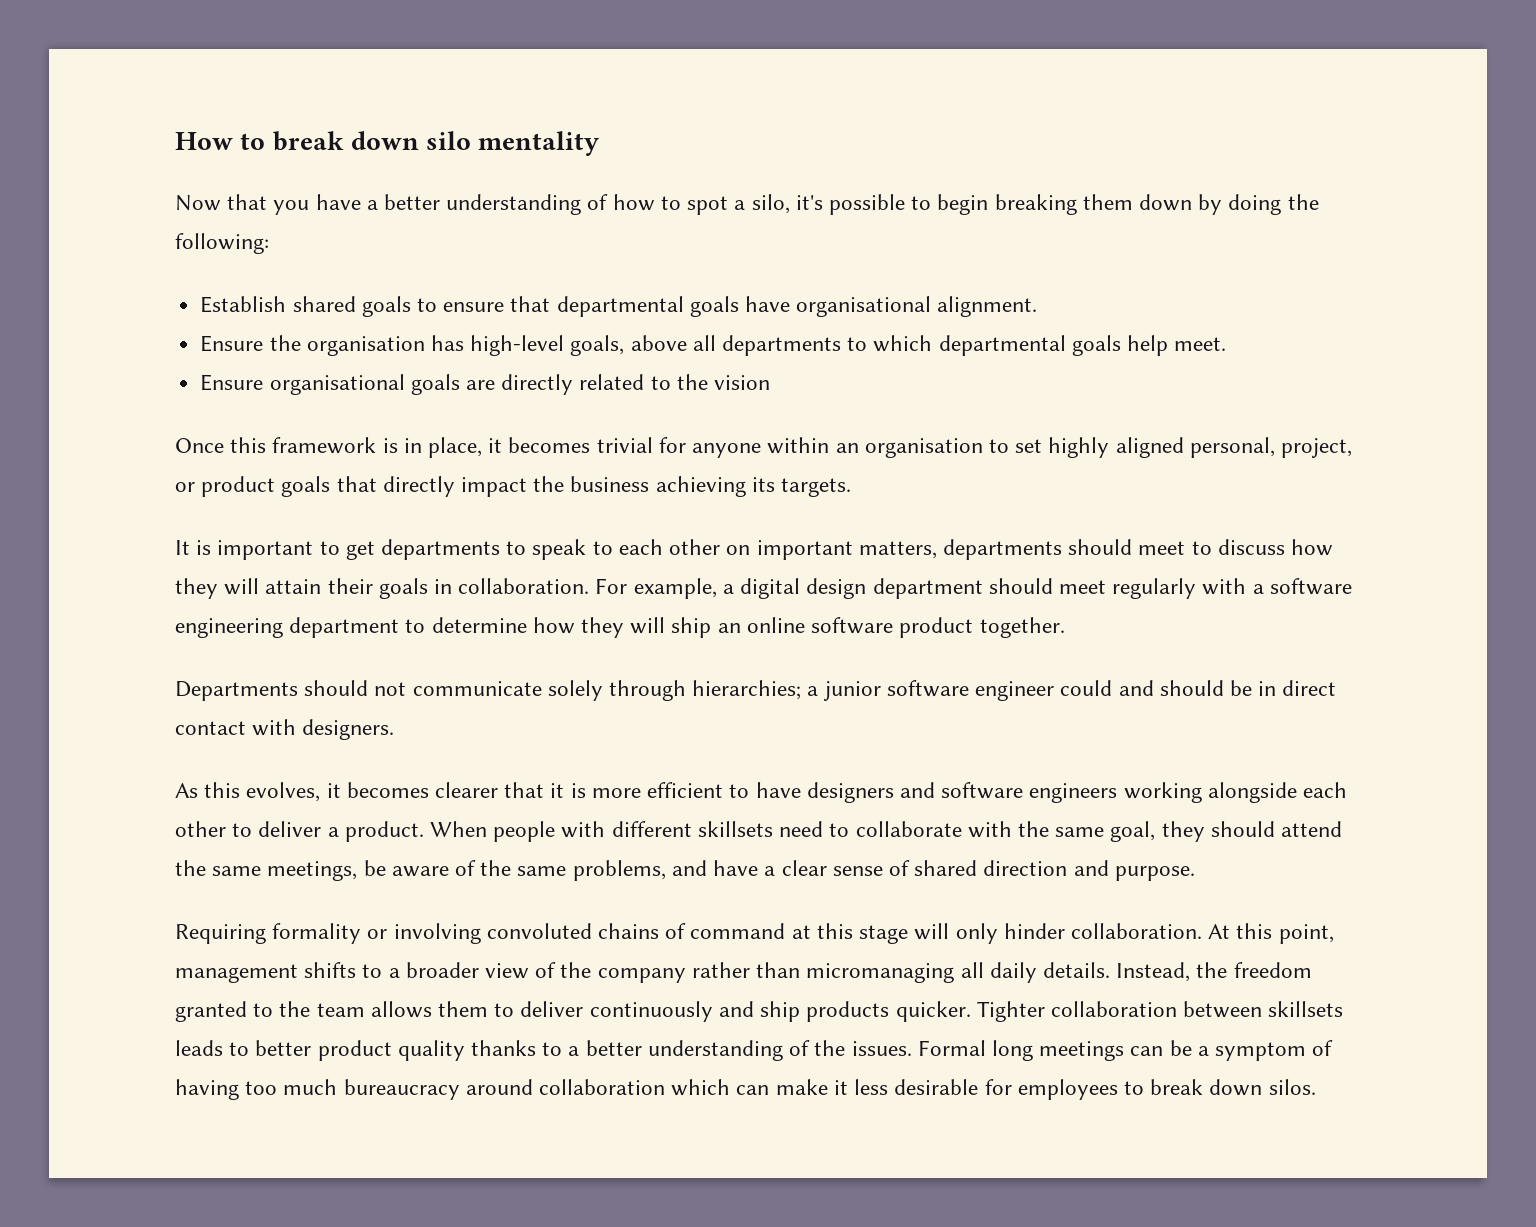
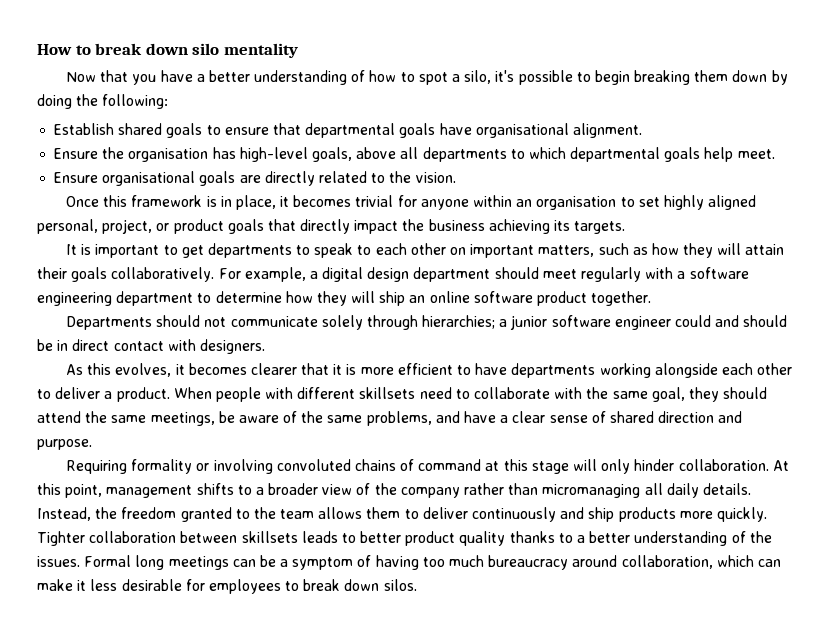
[713,375,770,390] vision -> [415,172,456,183] vision.
[942,539,1285,560] departments should meet to discuss -> [598,243,648,255] such as
[434,578,590,594] in collaboration. -> [111,267,215,282] collaboratively.
[806,782,1118,803] designers and software engineers -> [511,363,596,378] departments
[895,1001,971,1022] quicker. -> [679,507,767,522] more quickly.
[539,1079,666,1095] collaboration -> [621,555,713,569] collaboration,

